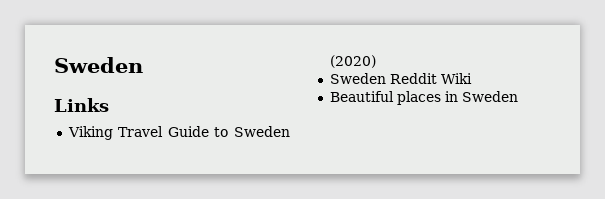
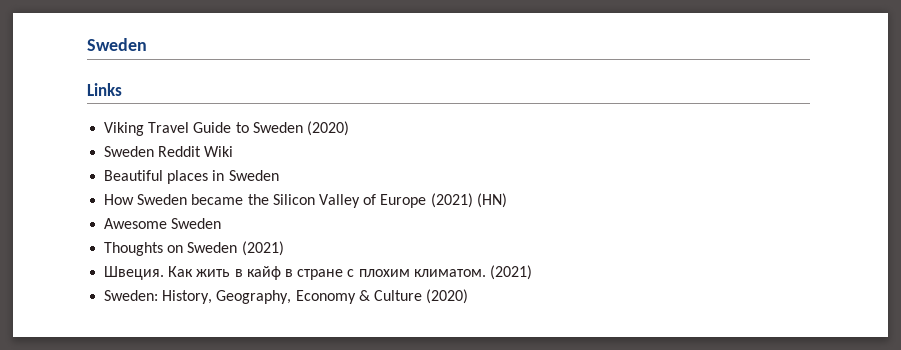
(518, 96) none -> [104,193,507,208] [104,218,222,229] [104,241,284,256] [104,265,532,280] [104,289,469,304] // How Sweden became the Silicon Valley of Europe (2021) (HN) // Awesome Sweden // Thoughts on Sweden (2021) // Швеция. Как жить в кайф в стране с плохим климатом. (2021) // Sweden: History, Geography, Economy & Culture (2020)

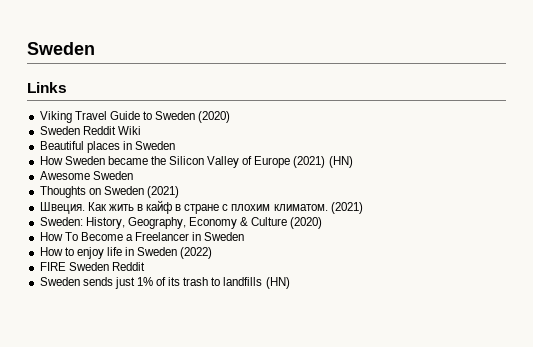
(469, 296) none -> [39,232,245,241] [39,247,213,259] [39,262,145,271] [39,277,290,289] // How To Become a Freelancer in Sweden // How to enjoy life in Sweden (2022) // FIRE Sweden Reddit // Sweden sends just 1% of its trash to landfills (HN)

